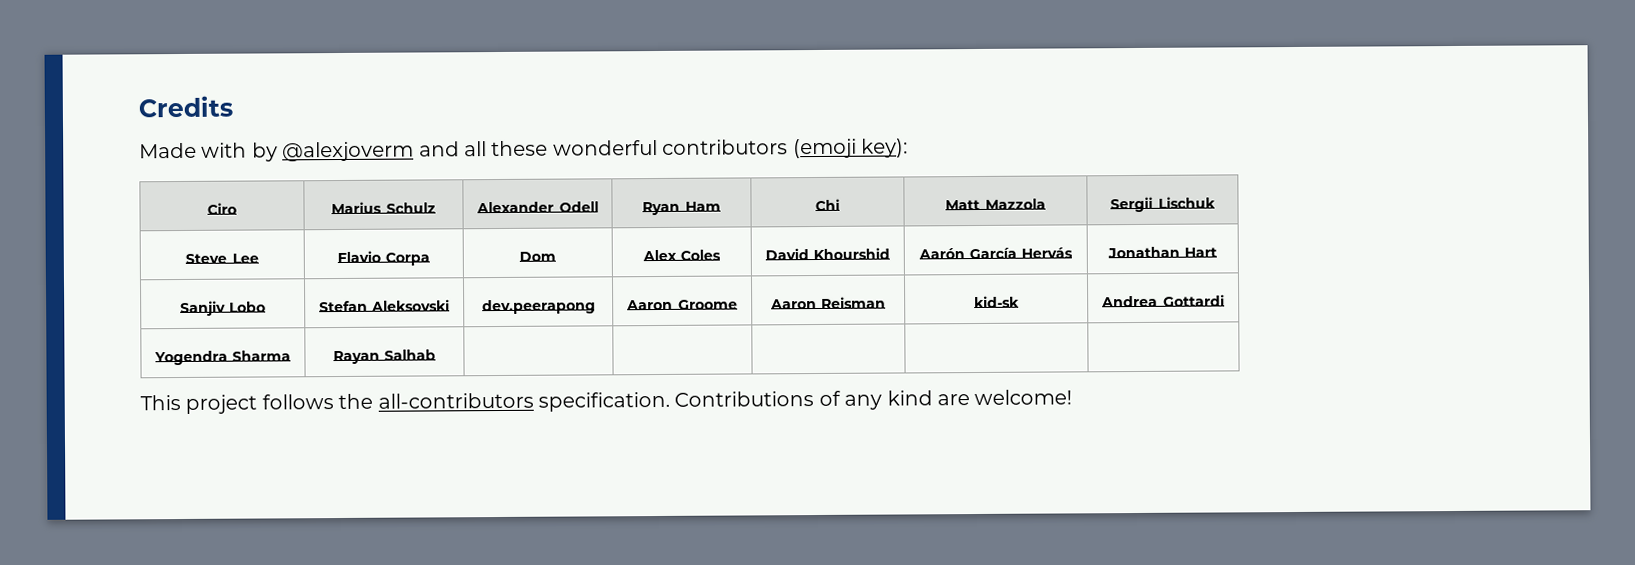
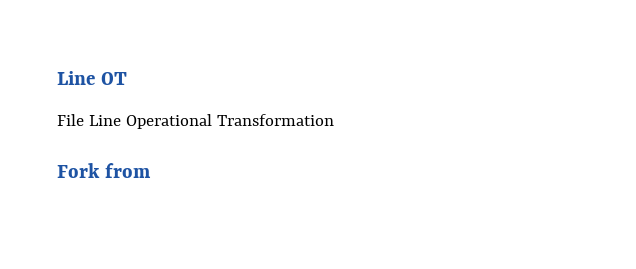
[138,95,233,118] [139,138,908,162] [207,202,237,215] [331,201,436,215] [475,201,599,214] [642,201,721,216] [815,198,840,212] [945,198,1046,211] [1110,196,1216,213] [185,253,259,264] [336,250,431,266] [519,251,556,262] [641,249,722,262] [764,247,891,261] [917,247,1074,260] [1106,246,1218,259] [179,300,267,317] [318,299,451,313] [481,299,596,315] [626,299,738,311] [769,296,887,310] [974,295,1020,309] [1101,294,1225,308] [153,350,292,366] [332,349,437,365] [140,389,1073,414] Credits // Made with by @alexjoverm and all these wonderful contributors (emoji key): // Ciro | Marius Schulz | Alexander Odell | Ryan Ham | Chi | Matt Mazzola | Sergii Lischuk // Steve Lee | Flavio Corpa | Dom | Alex Coles | David Khourshid | Aarón García Hervás | Jonathan Hart // Sanjiv Lobo | Stefan Aleksovski | dev.peerapong | Aaron Groome | Aaron Reisman | kid-sk | Andrea Gottardi // Yogendra Sharma | Rayan Salhab | | | | | // This project follows the all-contributors specification. Contributions of any kind are welcome! -> [57,71,127,85] [57,114,334,129] [57,163,151,178] Line OT // File Line Operational Transformation // Fork from

